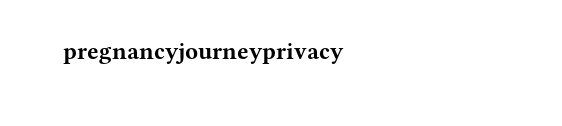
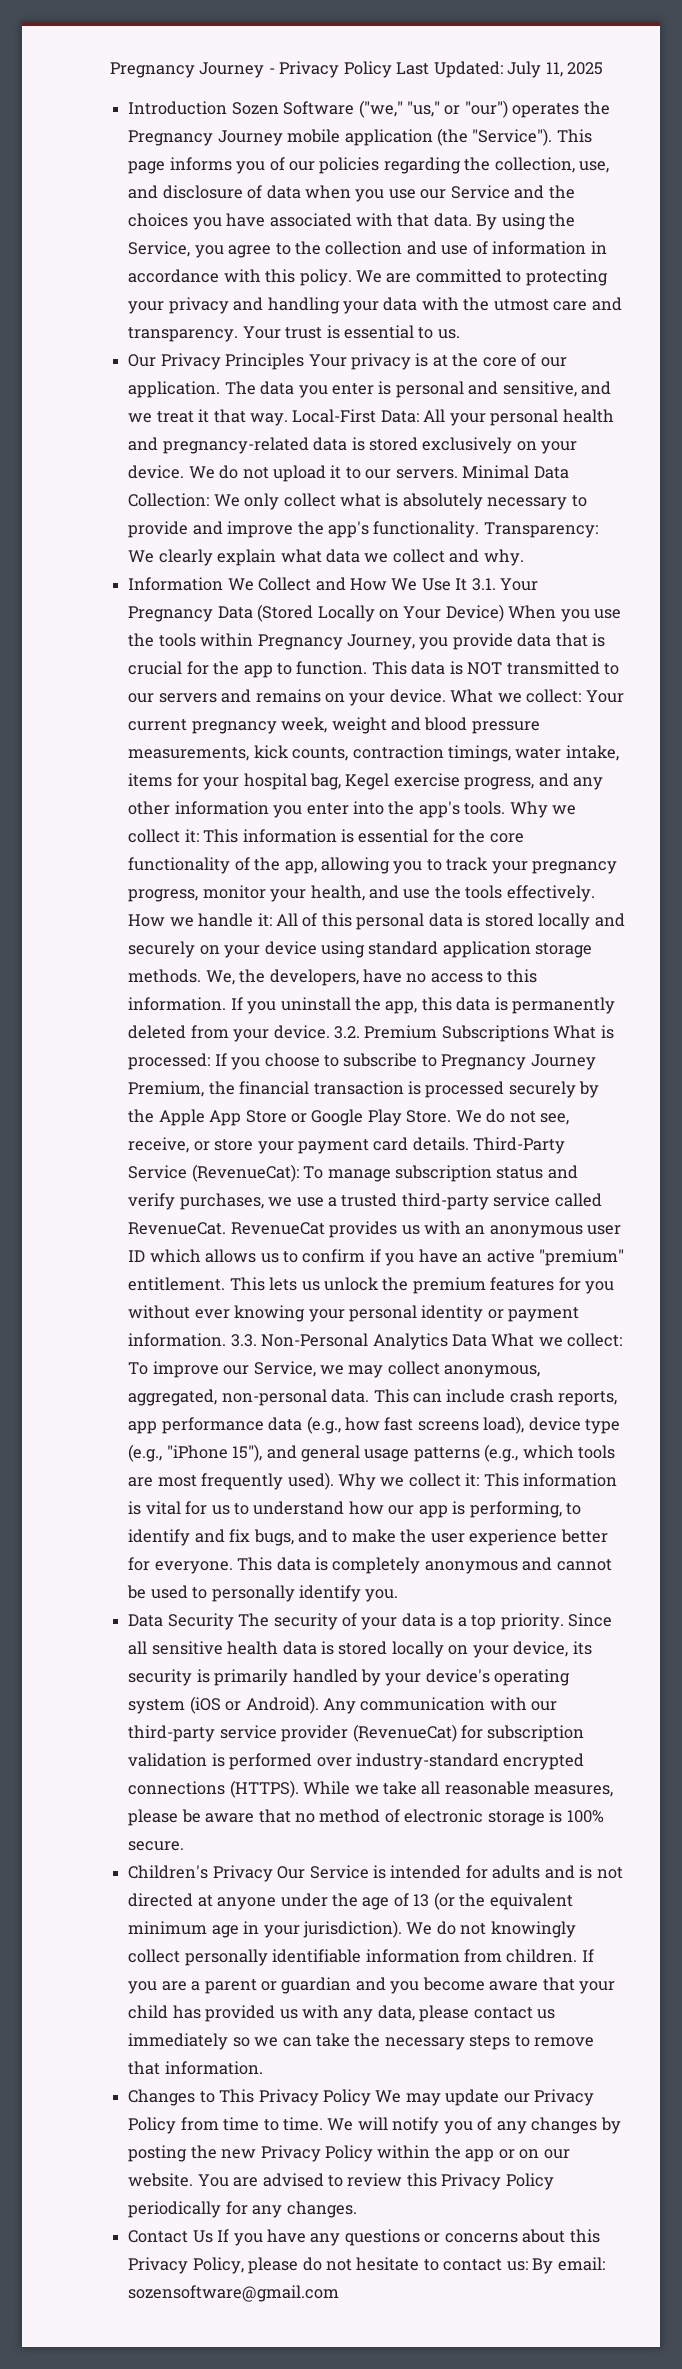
[63,43,344,64] pregnancyjourneyprivacy -> [110,61,604,78] [128,100,610,118] [128,128,592,146] [128,157,610,174] [128,185,575,202] [128,213,576,230] [128,241,607,258] [128,269,608,286] [128,297,622,314] [128,325,460,342] [128,353,567,370] [128,381,612,398] [128,409,614,426] [128,437,578,454] [128,465,569,482] [128,493,587,510] [128,521,598,538] [128,549,524,566] [128,577,539,591] [128,604,622,622] [128,633,606,650] [128,661,620,678] [128,689,624,706] [128,717,540,734] [128,745,619,762] [128,773,604,790] [128,801,577,818] [128,829,524,843] [128,857,618,874] [128,885,595,902] [128,913,625,930] [128,941,593,958] [128,969,537,986] [128,997,616,1014] [128,1025,614,1042] [128,1053,596,1070] [128,1081,600,1098] [128,1109,570,1126] [128,1137,566,1154] [128,1164,578,1182] [128,1193,602,1210] [128,1221,622,1238] [128,1249,625,1266] [128,1277,615,1294] [128,1305,580,1322] [128,1333,623,1350] [128,1361,541,1378] [128,1389,618,1406] [128,1416,621,1434] [128,1444,616,1462] [128,1472,618,1490] [128,1501,582,1518] [128,1529,608,1546] [128,1557,612,1574] [127,1585,399,1602] [128,1613,613,1630] [128,1641,592,1658] [128,1669,571,1686] [128,1696,558,1714] [128,1724,585,1742] [128,1753,585,1770] [128,1780,614,1798] [128,1809,604,1826] [128,1841,185,1851] [128,1865,623,1882] [128,1892,573,1910] [128,1920,576,1938] [128,1949,594,1966] [128,1977,616,1994] [128,2005,556,2022] [128,2033,595,2050] [128,2061,263,2075] [128,2089,595,2106] [128,2117,621,2134] [128,2145,570,2162] [128,2173,554,2190] [128,2201,357,2218] [128,2229,600,2246] [128,2257,605,2274] [128,2285,340,2302] Pregnancy Journey - Privacy Policy Last Updated: July 11, 2025 // Introduction Sozen Software ("we," "us," or "our") operates the Pregnancy Journey mobile application (the "Service"). This page informs you of our policies regarding the collection, use, and disclosure of data when you use our Service and the choices you have associated with that data. By using the Service, you agree to the collection and use of information in accordance with this policy. We are committed to protecting your privacy and handling your data with the utmost care and transparency. Your trust is essential to us. // Our Privacy Principles Your privacy is at the core of our application. The data you enter is personal and sensitive, and we treat it that way. Local-First Data: All your personal health and pregnancy-related data is stored exclusively on your device. We do not upload it to our servers. Minimal Data Collection: We only collect what is absolutely necessary to provide and improve the app's functionality. Transparency: We clearly explain what data we collect and why. // Information We Collect and How We Use It 3.1. Your Pregnancy Data (Stored Locally on Your Device) When you use the tools within Pregnancy Journey, you provide data that is crucial for the app to function. This data is NOT transmitted to our servers and remains on your device. What we collect: Your current pregnancy week, weight and blood pressure measurements, kick counts, contraction timings, water intake, items for your hospital bag, Kegel exercise progress, and any other information you enter into the app's tools. Why we collect it: This information is essential for the core functionality of the app, allowing you to track your pregnancy progress, monitor your health, and use the tools effectively. How we handle it: All of this personal data is stored locally and securely on your device using standard application storage methods. We, the developers, have no access to this information. If you uninstall the app, this data is permanently deleted from your device. 3.2. Premium Subscriptions What is processed: If you choose to subscribe to Pregnancy Journey Premium, the financial transaction is processed securely by the Apple App Store or Google Play Store. We do not see, receive, or store your payment card details. Third-Party Service (RevenueCat): To manage subscription status and verify purchases, we use a trusted third-party service called RevenueCat. RevenueCat provides us with an anonymous user ID which allows us to confirm if you have an active "premium" entitlement. This lets us unlock the premium features for you without ever knowing your personal identity or payment information. 3.3. Non-Personal Analytics Data What we collect: To improve our Service, we may collect anonymous, aggregated, non-personal data. This can include crash reports, app performance data (e.g., how fast screens load), device type (e.g., "iPhone 15"), and general usage patterns (e.g., which tools are most frequently used). Why we collect it: This information is vital for us to understand how our app is performing, to identify and fix bugs, and to make the user experience better for everyone. This data is completely anonymous and cannot be used to personally identify you. // Data Security The security of your data is a top priority. Since all sensitive health data is stored locally on your device, its security is primarily handled by your device's operating system (iOS or Android). Any communication with our third-party service provider (RevenueCat) for subscription validation is performed over industry-standard encrypted connections (HTTPS). While we take all reasonable measures, please be aware that no method of electronic storage is 100% secure. // Children's Privacy Our Service is intended for adults and is not directed at anyone under the age of 13 (or the equivalent minimum age in your jurisdiction). We do not knowingly collect personally identifiable information from children. If you are a parent or guardian and you become aware that your child has provided us with any data, please contact us immediately so we can take the necessary steps to remove that information. // Changes to This Privacy Policy We may update our Privacy Policy from time to time. We will notify you of any changes by posting the new Privacy Policy within the app or on our website. You are advised to review this Privacy Policy periodically for any changes. // Contact Us If you have any questions or concerns about this Privacy Policy, please do not hesitate to contact us: By email: sozensoftware@gmail.com

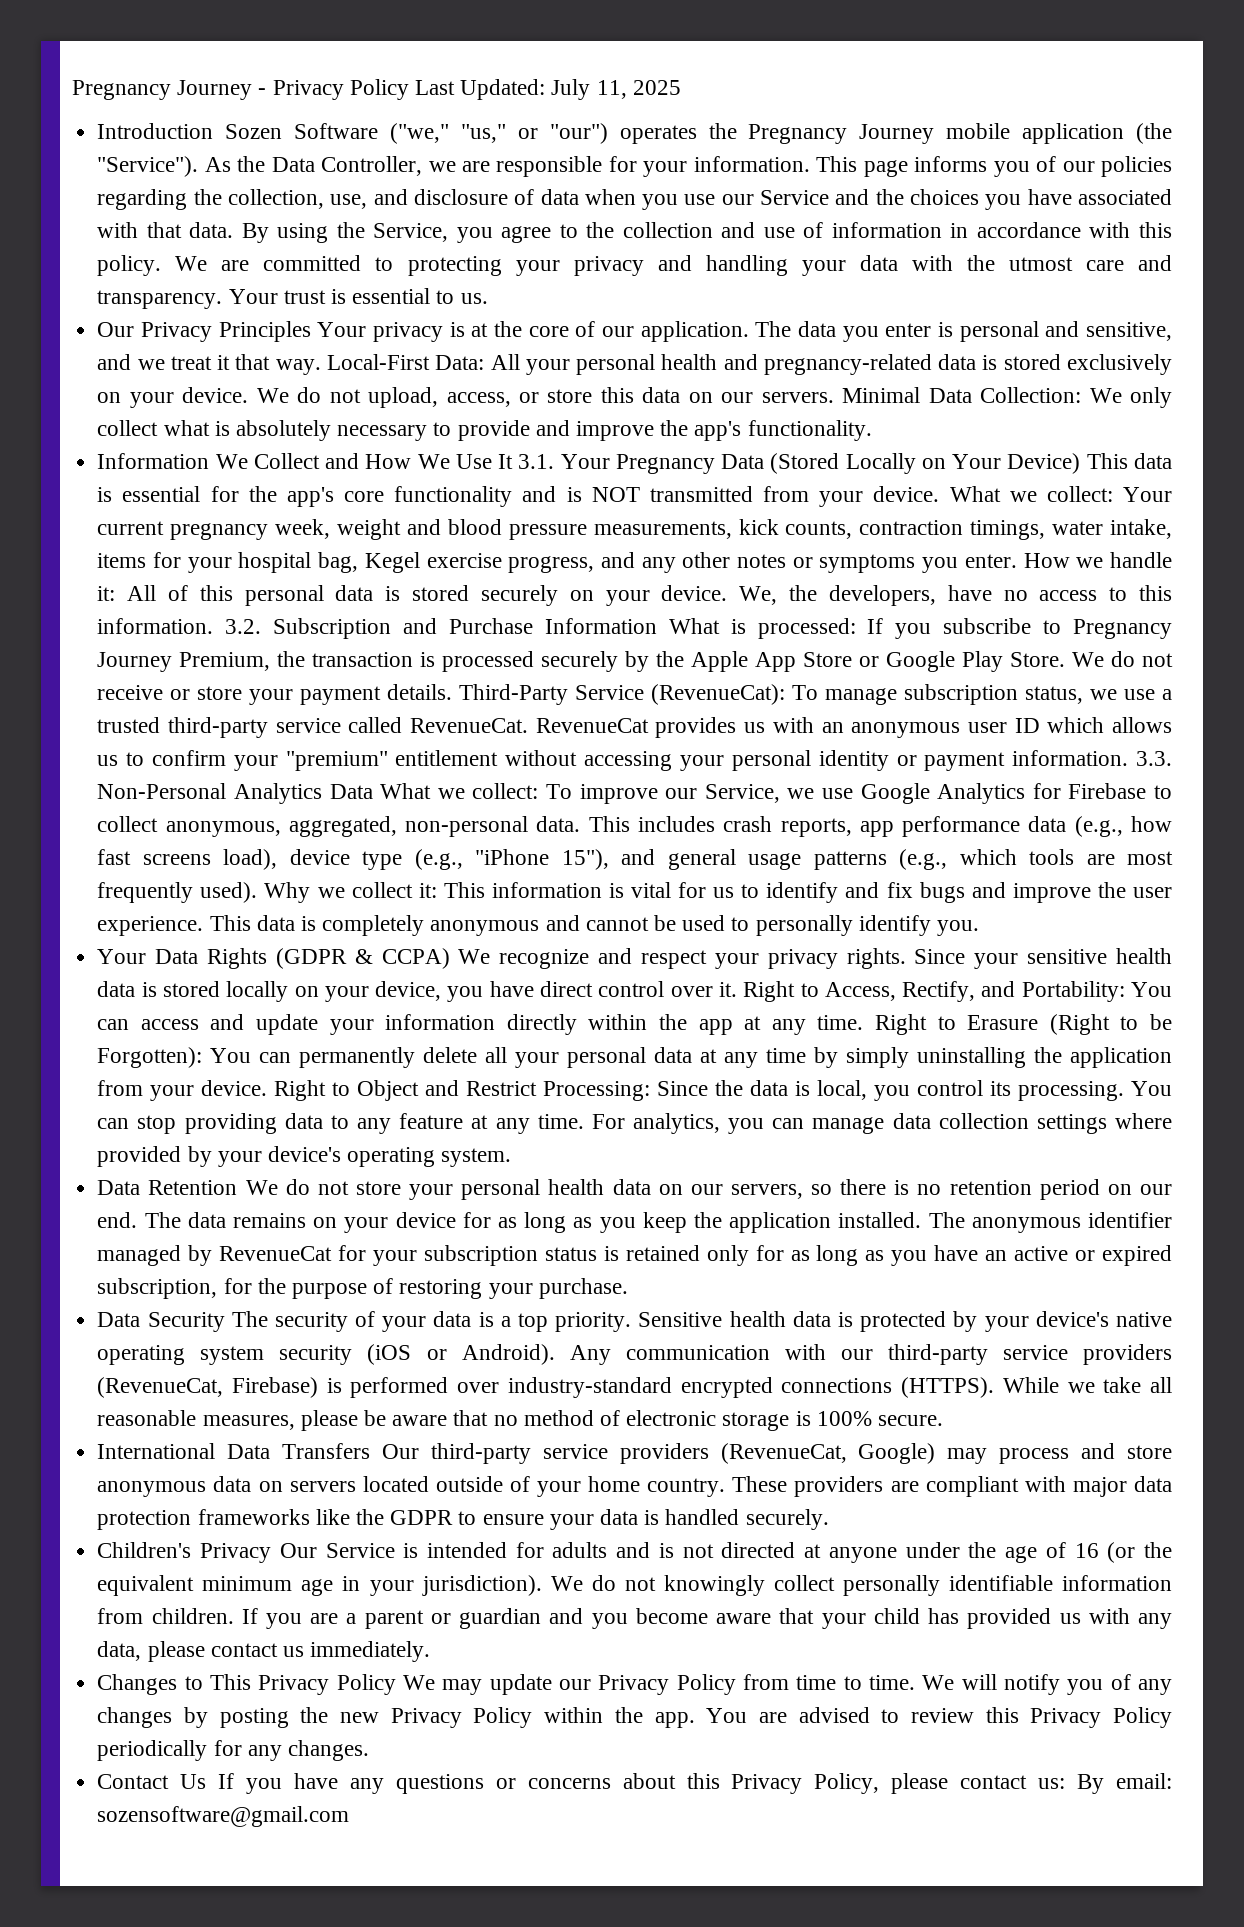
(553, 137) none -> [204,156,810,177] As the Data Controller, we are responsible for your information.
[272,465,361,482] upload it to -> [368,387,713,408] upload, access, or store this data on
[483,522,598,538] [128,549,524,566] Transparency: We clearly explain what data we collect and why. -> (872, 430) none
[508,605,622,622] [128,633,606,650] [128,661,620,678] [128,689,345,703] When you use the tools within Pregnancy Journey, you provide data that is crucial for the app to function. This data is NOT transmitted to our servers and remains on -> [1086,453,1172,469] [97,486,810,507] This data is essential for the app's core functionality and is NOT transmitted from
[174,801,577,818] [128,829,524,843] [128,857,618,874] [128,885,595,902] information you enter into the app's tools. Why we collect it: This information is essential for the core functionality of the app, allowing you to track your pregnancy progress, monitor your health, and use the tools effectively. -> [737,554,1017,573] notes or symptoms you enter.
[538,913,625,930] locally and -> (470, 593) none
[264,941,593,958] [128,969,202,983] device using standard application storage methods. -> [661,585,728,601] device.
[230,997,616,1014] [128,1025,549,1042] If you uninstall the app, this data is permanently deleted from your device. 3.2. Premium Subscriptions -> [225,618,657,639] 3.2. Subscription and Purchase Information
[264,1053,339,1067] choose to -> (932, 631) none
[239,1081,310,1095] financial -> (306, 659) none
[540,1113,570,1125] [128,1137,190,1153] see, receive, -> [97,685,164,700] receive
[373,1137,409,1151] card -> (382, 695) none
[496,1165,578,1179] [128,1193,264,1210] status and verify purchases, -> [1025,686,1084,704] status,
[369,1249,625,1266] [128,1277,615,1294] [128,1305,306,1322] if you have an active "premium" entitlement. This lets us unlock the premium features for you without ever knowing -> [233,750,673,771] your "premium" entitlement without accessing
[348,1365,384,1378] may -> [821,783,1173,804] use Google Analytics for Firebase to
[412,1389,506,1403] can include -> [638,816,716,832] includes
[253,1501,582,1518] [128,1529,608,1546] [128,1557,233,1574] understand how our app is performing, to identify and fix bugs, and to make the user experience better for everyone. -> [766,882,1173,903] [97,916,204,936] identify and fix bugs and improve the user experience.
(399, 1595) none -> [97,948,1173,969] [97,981,1172,1002] [97,1014,1172,1035] [97,1047,1173,1068] [97,1080,1173,1101] [97,1113,1172,1134] [97,1146,512,1167] [97,1179,1172,1200] [97,1212,1172,1233] [97,1245,1172,1266] [97,1278,628,1299] // Your Data Rights (GDPR & CCPA) We recognize and respect your privacy rights. Since your sensitive health data is stored locally on your device, you have direct control over it. Right to Access, Rectify, and Portability: You can access and update your information directly within the app at any time. Right to Erasure (Right to be Forgotten): You can permanently delete all your personal data at any time by simply uninstalling the application from your device. Right to Object and Restrict Processing: Since the data is local, you control its processing. You can stop providing data to any feature at any time. For analytics, you can manage data collection settings where provided by your device's operating system. // Data Retention We do not store your personal health data on our servers, so there is no retention period on our end. The data remains on your device for as long as you keep the application installed. The anonymous identifier managed by RevenueCat for your subscription status is retained only for as long as you have an active or expired subscription, for the purpose of restoring your purchase.
[568,1613,613,1627] [128,1641,592,1658] [128,1669,490,1686] Since all sensitive health data is stored locally on your device, its security is primarily handled by your device's -> [638,1311,1172,1332] Sensitive health data is protected by your device's native
(186, 1706) none -> [279,1345,353,1365] security
[281,1724,585,1742] [128,1753,208,1767] provider (RevenueCat) for subscription validation -> [1082,1344,1172,1365] [97,1377,319,1398] providers (RevenueCat, Firebase)
(185, 1846) none -> [97,1443,1172,1464] [97,1476,1173,1497] [97,1509,829,1530] // International Data Transfers Our third-party service providers (RevenueCat, Google) may process and store anonymous data on servers located outside of your home country. These providers are compliant with major data protection frameworks like the GDPR to ensure your data is handled securely.
[413,1894,430,1907] 13 -> [1074,1543,1099,1558] 16
[128,2033,595,2050] [128,2061,263,2075] immediately so we can take the necessary steps to remove that information. -> [310,1641,431,1662] immediately.
[465,2149,570,2162] [128,2173,194,2187] app or on our website. -> [654,1712,695,1728] app.
[302,2257,439,2271] do not hesitate to -> (949, 1783) none

